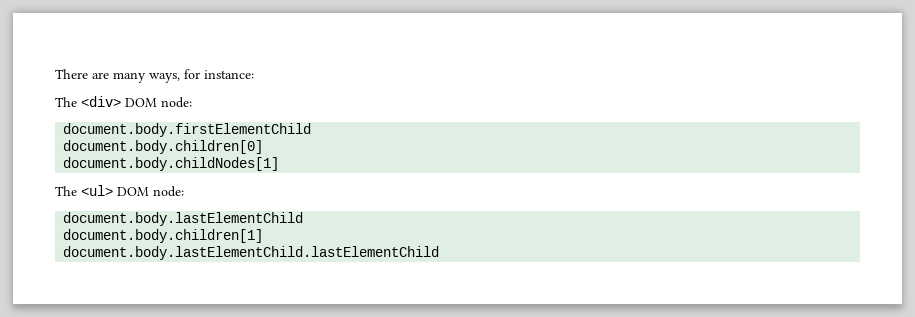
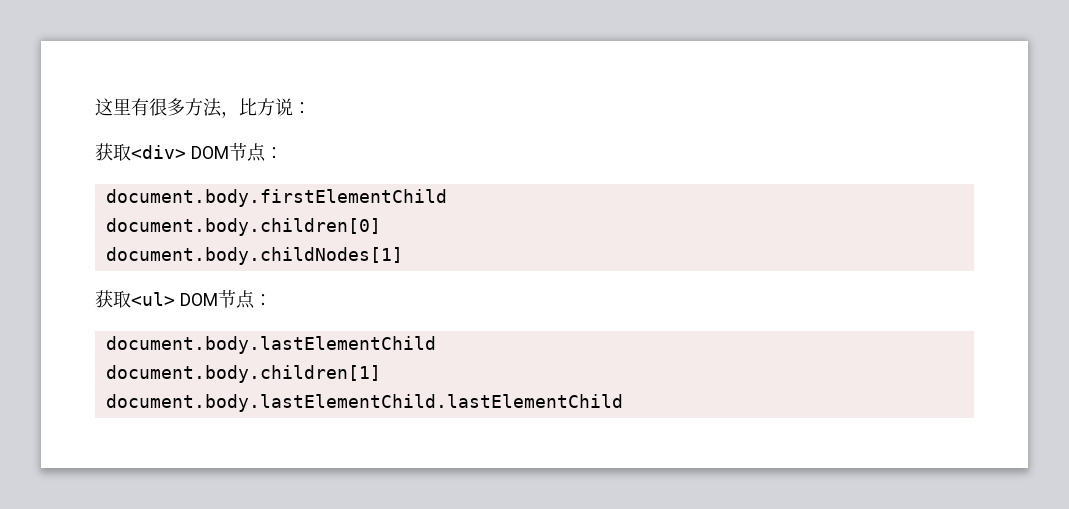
[55,69,254,83] [55,97,77,107] There are many ways, for instance: // The -> [95,98,311,118] [95,143,131,161] 这里有很多方法，比方说： // 获取
[161,97,192,108] node: -> [228,143,283,162] 节点：
[55,186,77,196] The -> [95,290,131,308] 获取
[153,186,184,197] node: -> [217,290,272,309] 节点：

